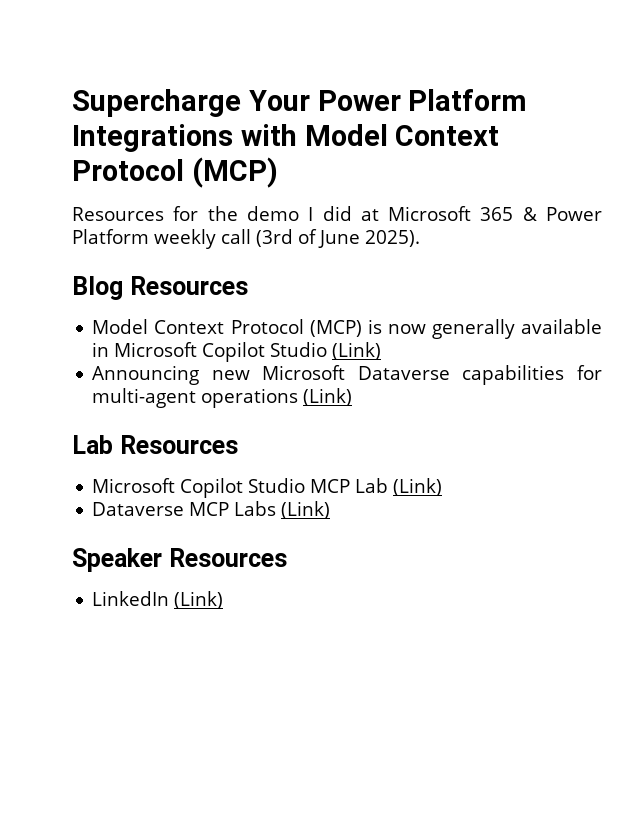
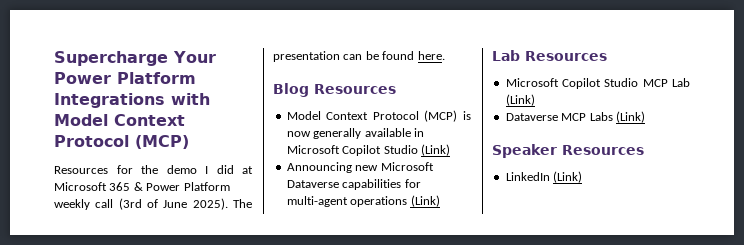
(420, 238) none -> [233,199,252,208] [273,51,445,62] The presentation can be found here.

